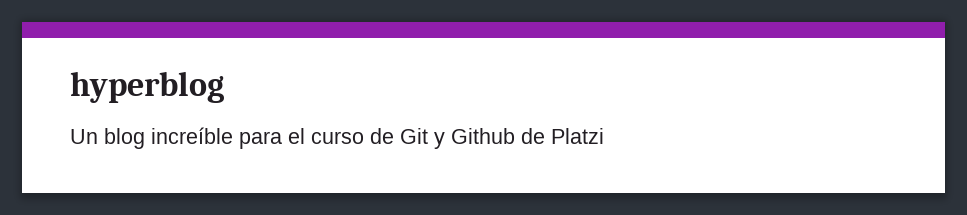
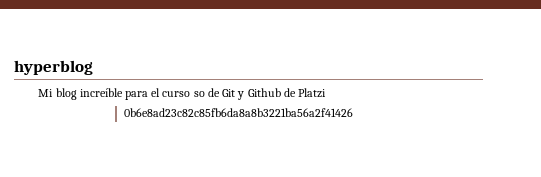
[70,129,98,144] Un -> [38,89,54,97] Mi
(364, 137) none -> [193,91,205,97] so
(604, 136) none -> [123,108,353,117] // 0b6e8ad23c82c85fb6da8a8b3221ba56a2f41426

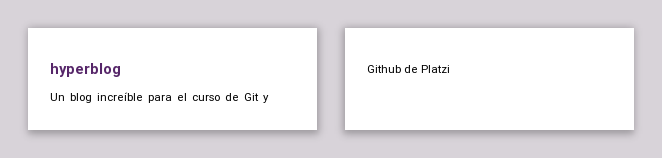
[38,89,54,97] Mi -> [50,93,65,101] Un
[193,91,205,97] so -> (220, 98) none
[123,108,353,117] // 0b6e8ad23c82c85fb6da8a8b3221ba56a2f41426 -> (451, 69) none

